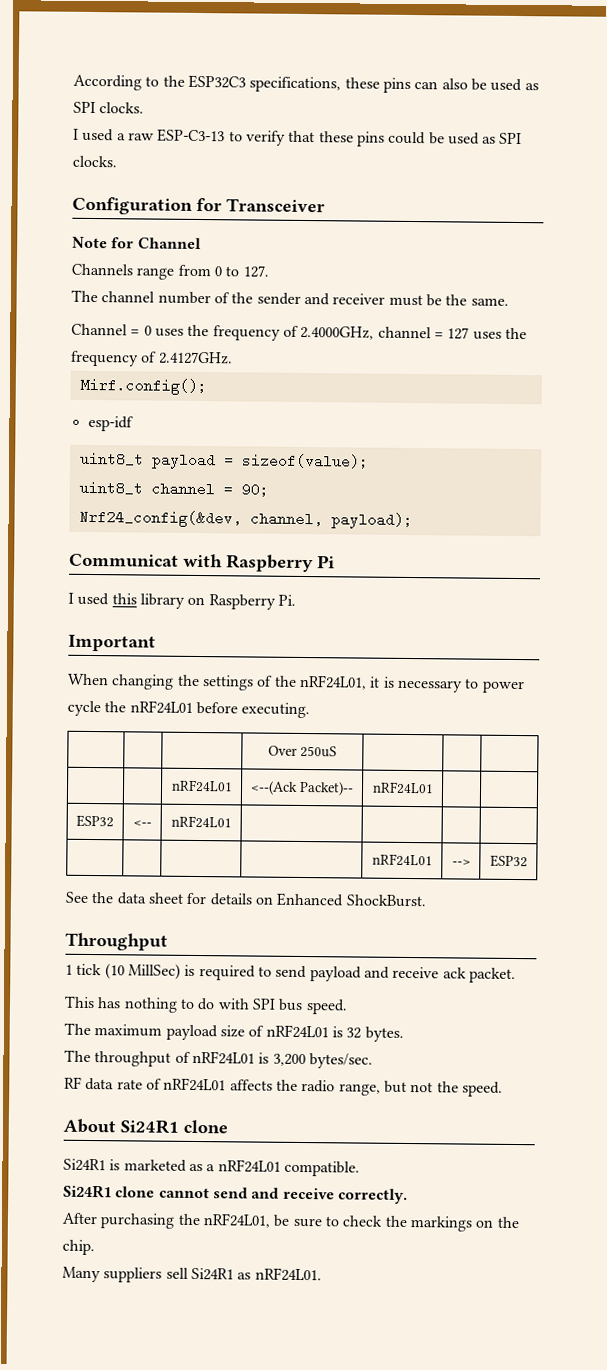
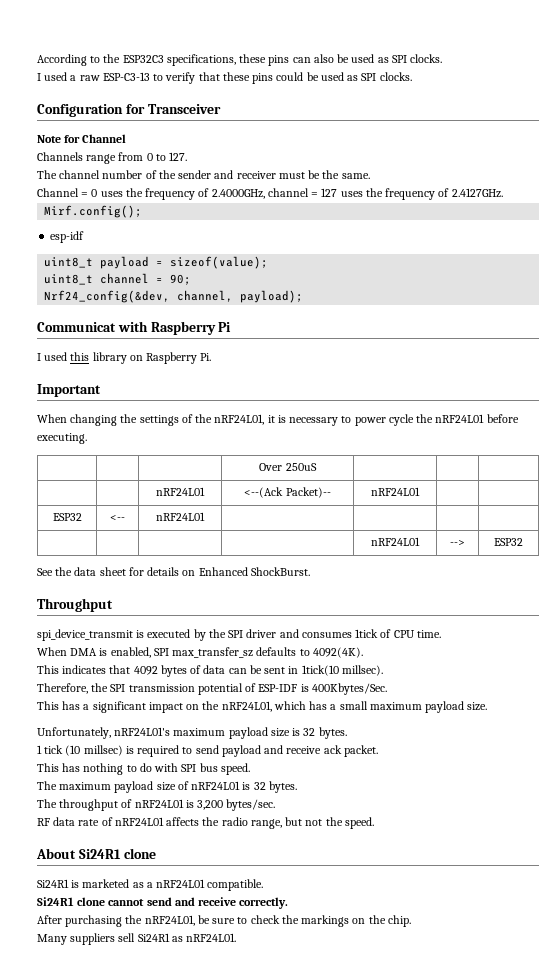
(168, 941) none -> [37,629,441,641] [37,647,363,658] [37,665,383,677] [37,683,387,695] [37,701,488,713] [37,727,347,739] // spi_device_transmit is executed by the SPI driver and consumes 1tick of CPU time. // When DMA is enabled, SPI max_transfer_sz defaults to 4092(4K). // This indicates that 4092 bytes of data can be sent in 1tick(10 millsec). // Therefore, the SPI transmission potential of ESP-IDF is 400Kbytes/Sec. // This has a significant impact on the nRF24L01, which has a small maximum payload size. // Unfortunately, nRF24L01's maximum payload size is 32 bytes.
[127,963,181,980] MillSec) -> [83,745,123,756] millsec)

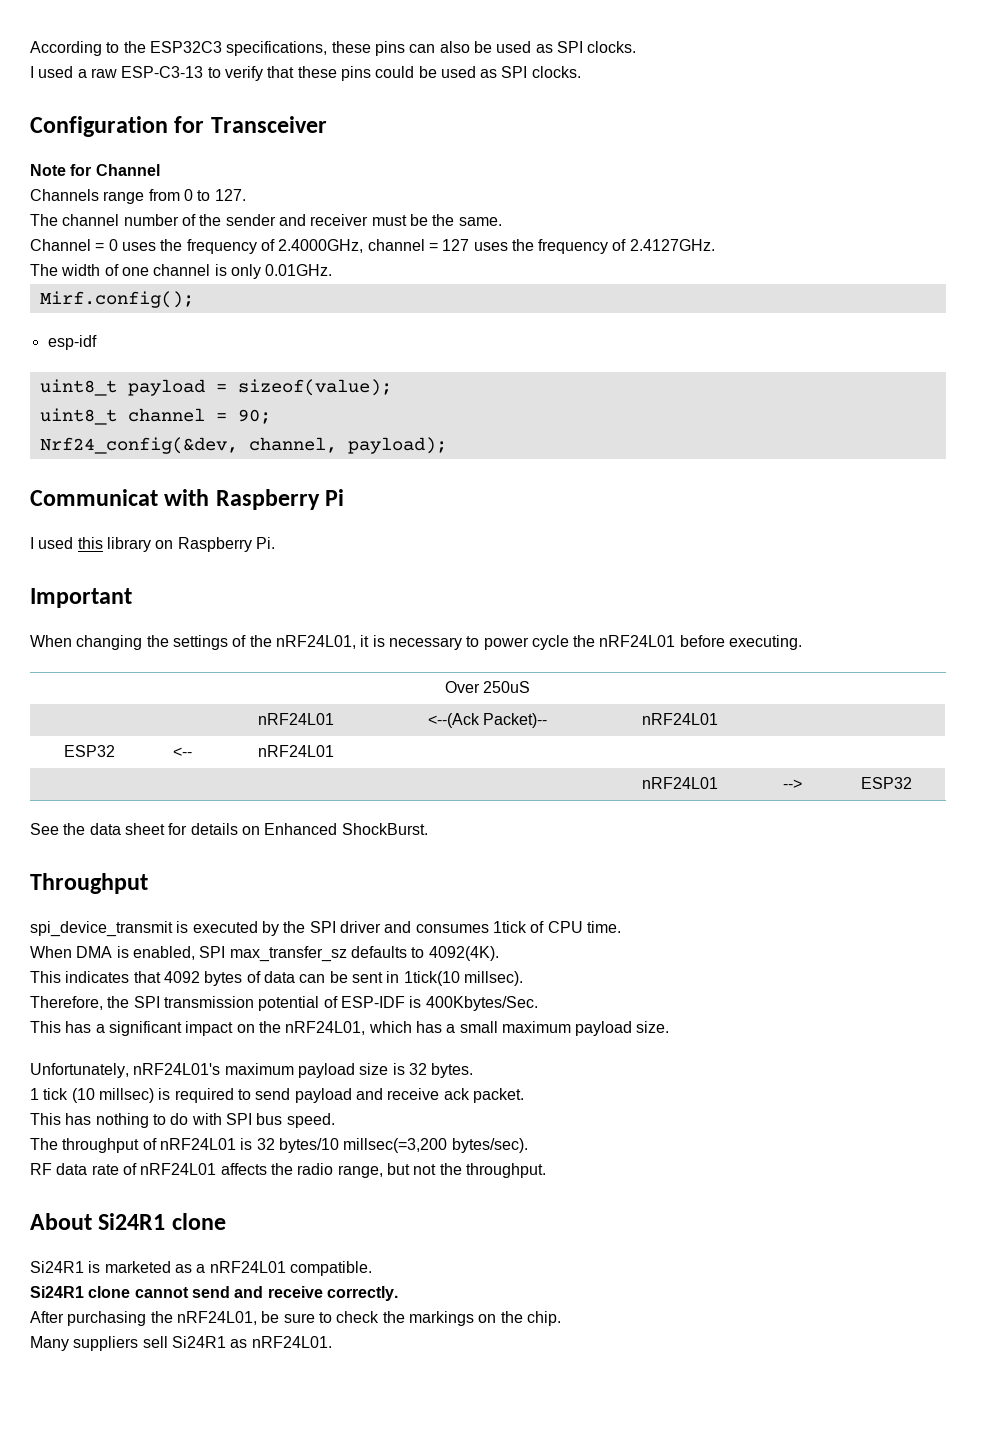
(503, 193) none -> [30,264,333,279] // The width of one channel is only 0.01GHz.
[59,781,176,793] maximum payload size -> [62,1138,140,1153] throughput
[268,781,297,793] [37,799,276,811] bytes. // The throughput of nRF24L01 is 3,200 bytes/sec. -> [278,1138,528,1153] bytes/10 millsec(=3,200 bytes/sec).
[344,817,374,829] speed. -> [465,1163,546,1178] throughput.

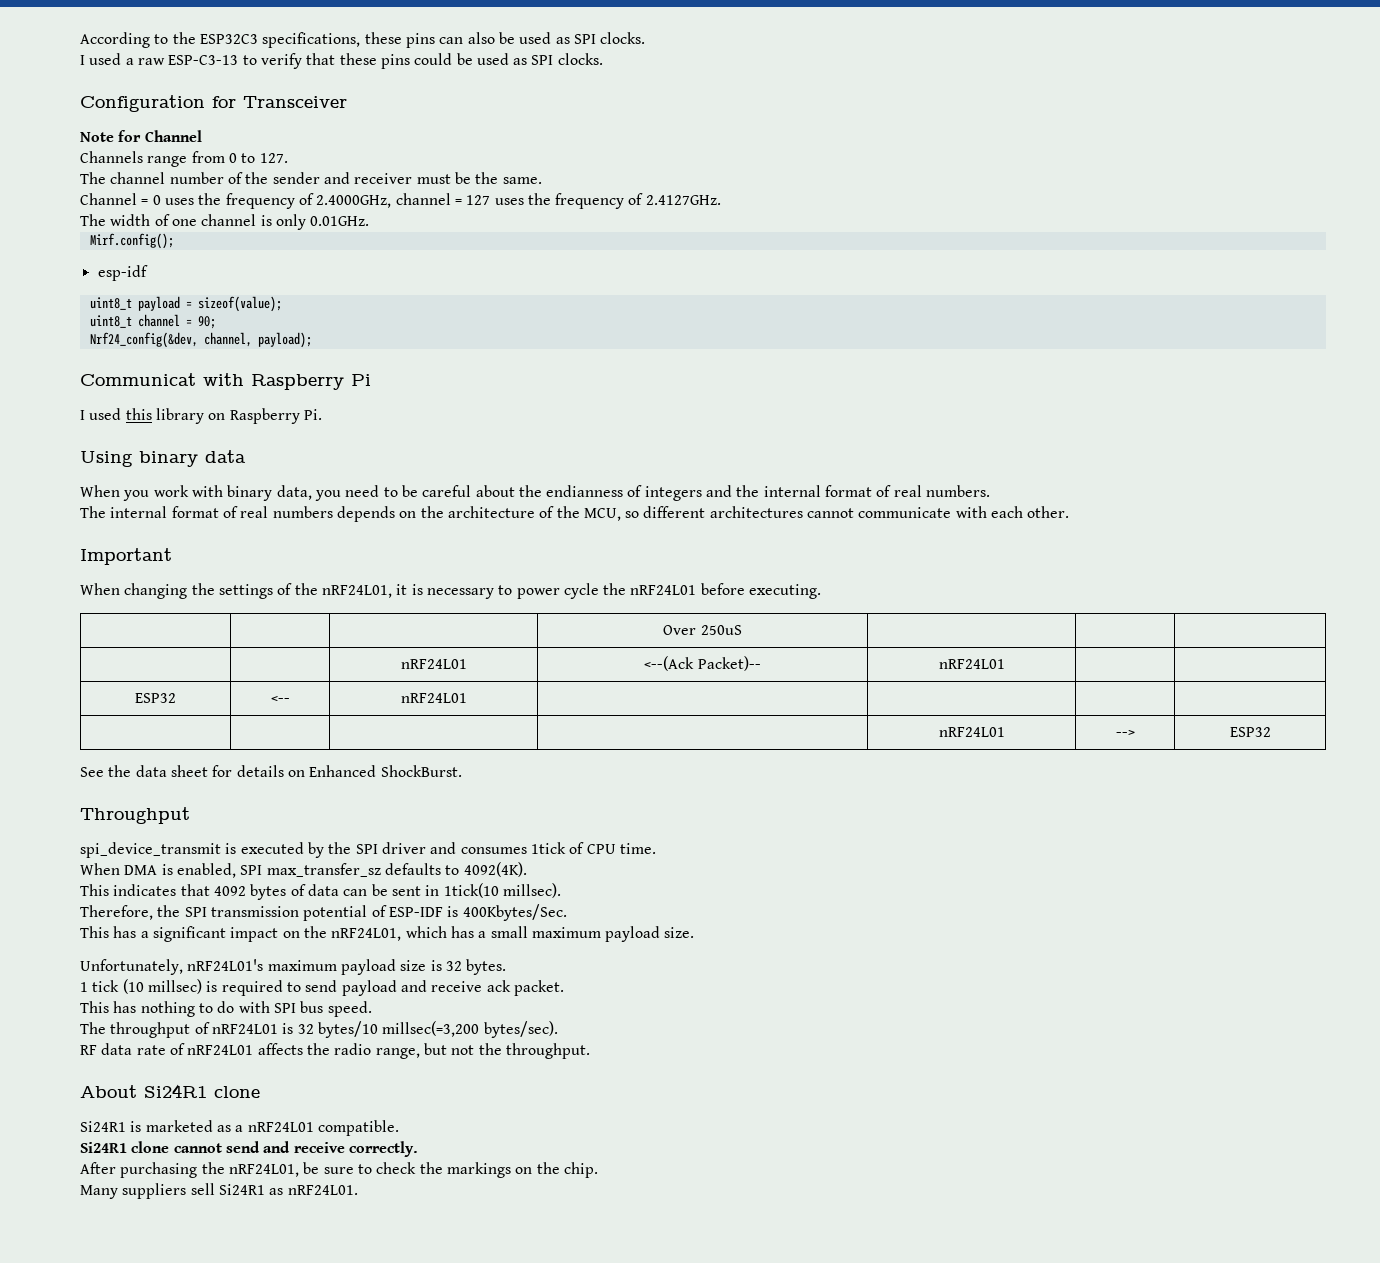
(275, 543) none -> [80,450,246,467] [80,485,991,501] [80,506,1070,522] // Using binary data // When you work with binary data, you need to be careful about the endianness of integers and the internal format of real numbers. // The internal format of real numbers depends on the architecture of the MCU, so different architectures cannot communicate with each other.

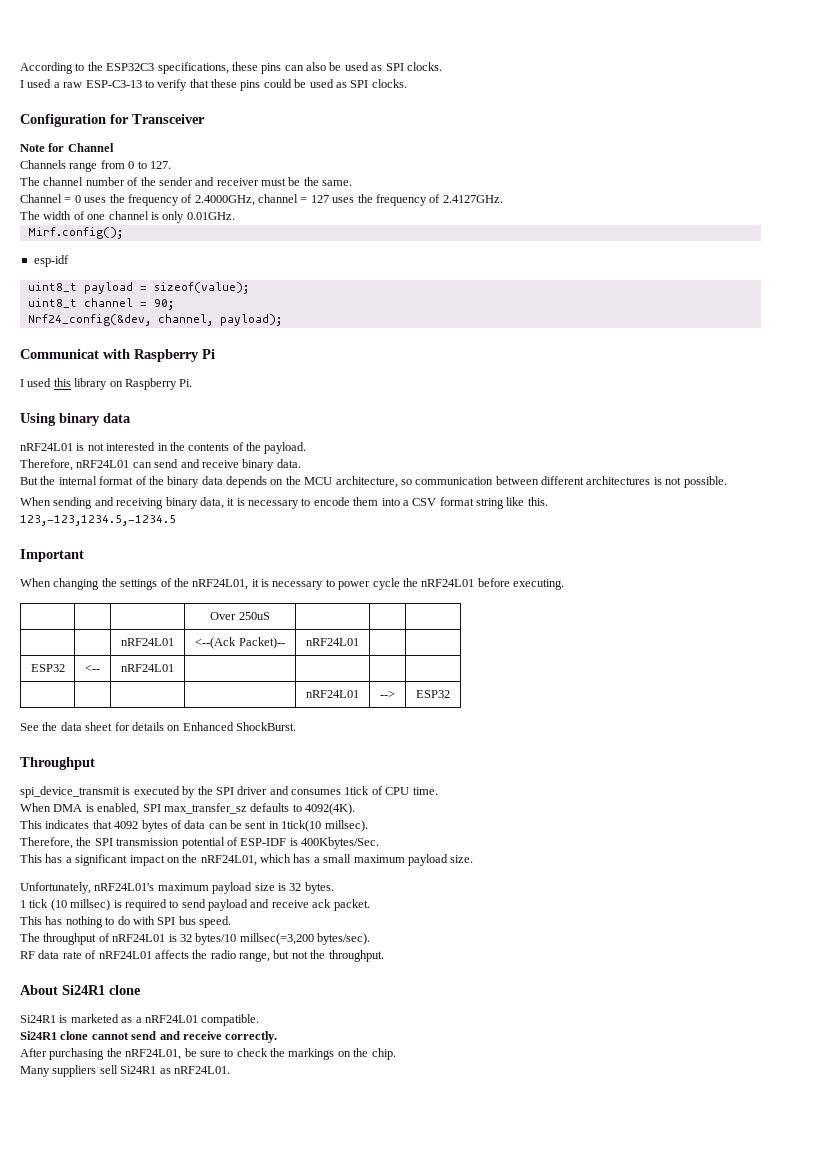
[80,485,991,501] [80,506,1070,522] When you work with binary data, you need to be careful about the endianness of integers and the internal format of real numbers. // The internal format of real numbers depends on the architecture of the MCU, so different architectures cannot communicate with each other. -> [20,442,307,454] [20,459,301,471] [20,476,727,488] [20,497,548,509] [20,515,176,526] nRF24L01 is not interested in the contents of the payload. // Therefore, nRF24L01 can send and receive binary data. // But the internal format of the binary data depends on the MCU architecture, so communication between different architectures is not possible. // When sending and receiving binary data, it is necessary to encode them into a CSV format string like this. // 123,-123,1234.5,-1234.5

